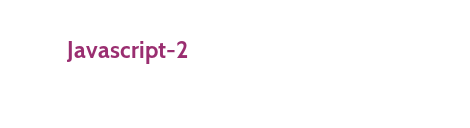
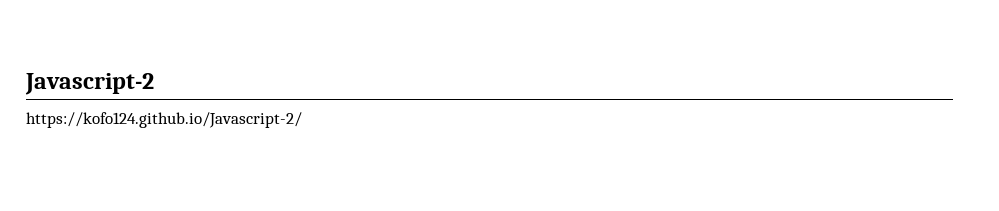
(188, 52) none -> [26,112,302,128] // https://kofo124.github.io/Javascript-2/

